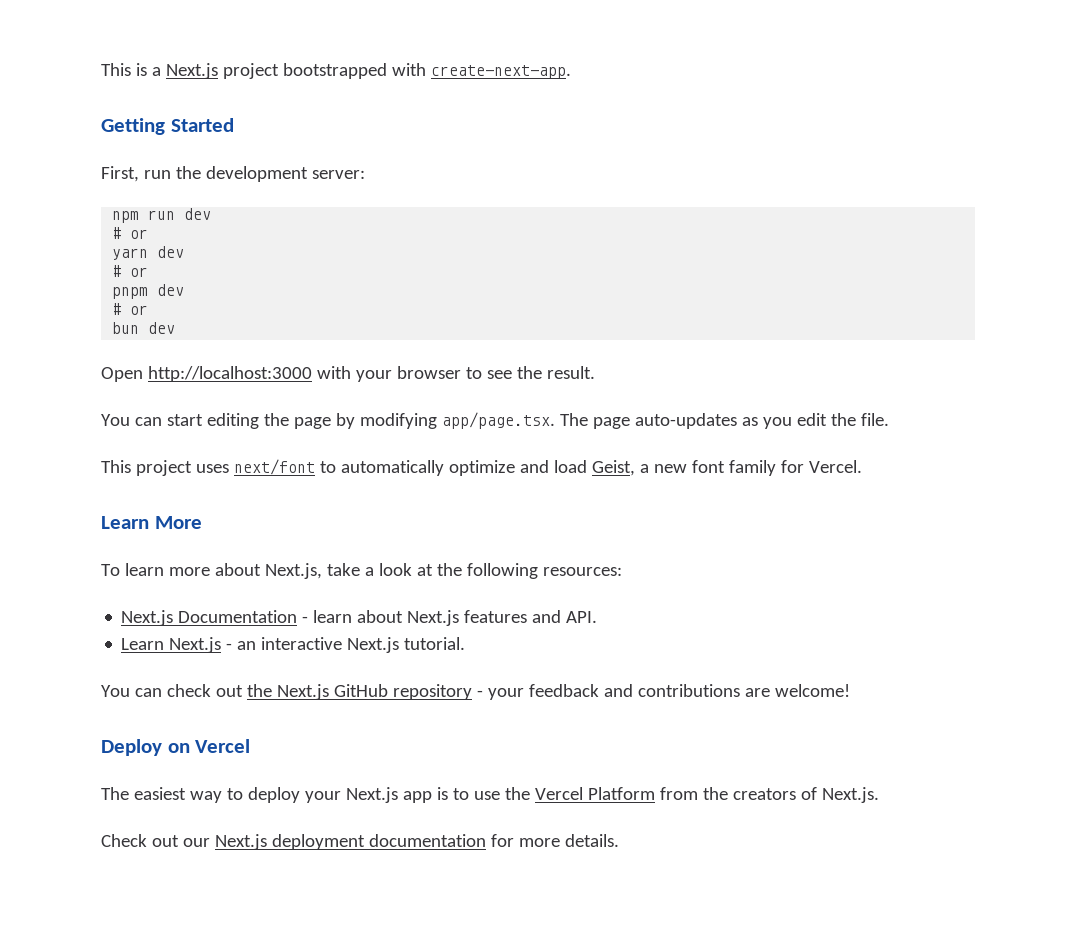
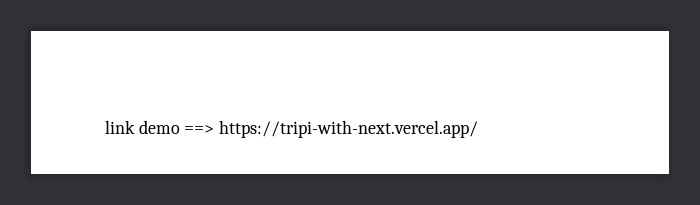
[101,63,571,79] [101,118,234,135] [101,166,365,182] [112,208,212,223] [112,227,149,239] [112,246,185,260] [112,265,149,277] [112,284,185,299] [112,303,149,315] [112,322,176,334] [101,366,595,382] [101,412,889,429] [101,459,862,476] [101,516,202,529] [101,563,622,579] [121,610,598,626] [121,637,466,653] [101,684,850,700] [101,739,251,756] [101,787,879,803] [101,834,619,850] This is a Next.js project bootstrapped with create-next-app. // Getting Started // First, run the development server: // npm run dev // # or // yarn dev // # or // pnpm dev // # or // bun dev // Open http://localhost:3000 with your browser to see the result. // You can start editing the page by modifying app/page.tsx. The page auto-updates as you edit the file. // This project uses next/font to automatically optimize and load Geist, a new font family for Vercel. // Learn More // To learn more about Next.js, take a look at the following resources: // Next.js Documentation - learn about Next.js features and API. // Learn Next.js - an interactive Next.js tutorial. // You can check out the Next.js GitHub repository - your feedback and contributions are welcome! // Deploy on Vercel // The easiest way to deploy your Next.js app is to use the Vercel Platform from the creators of Next.js. // Check out our Next.js deployment documentation for more details. -> [105,120,479,138] link demo ==> https://tripi-with-next.vercel.app/

